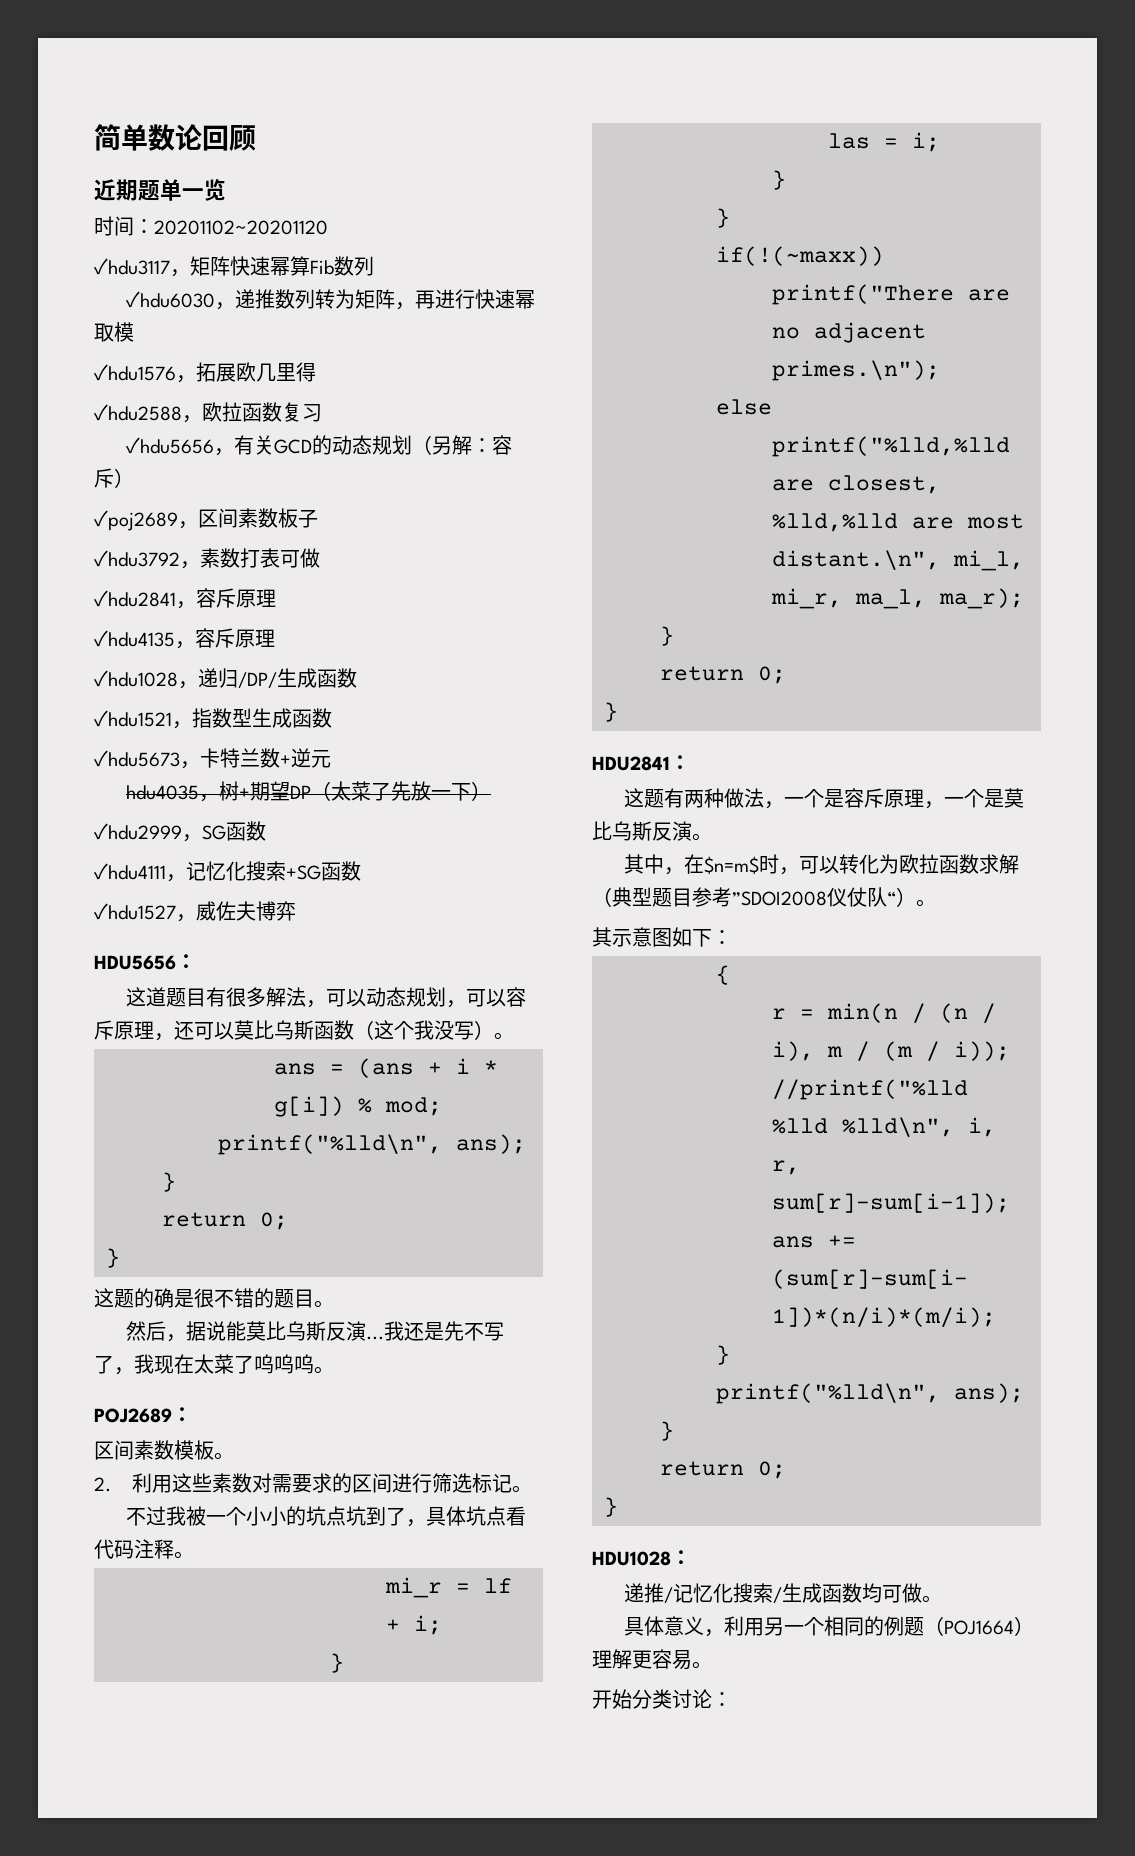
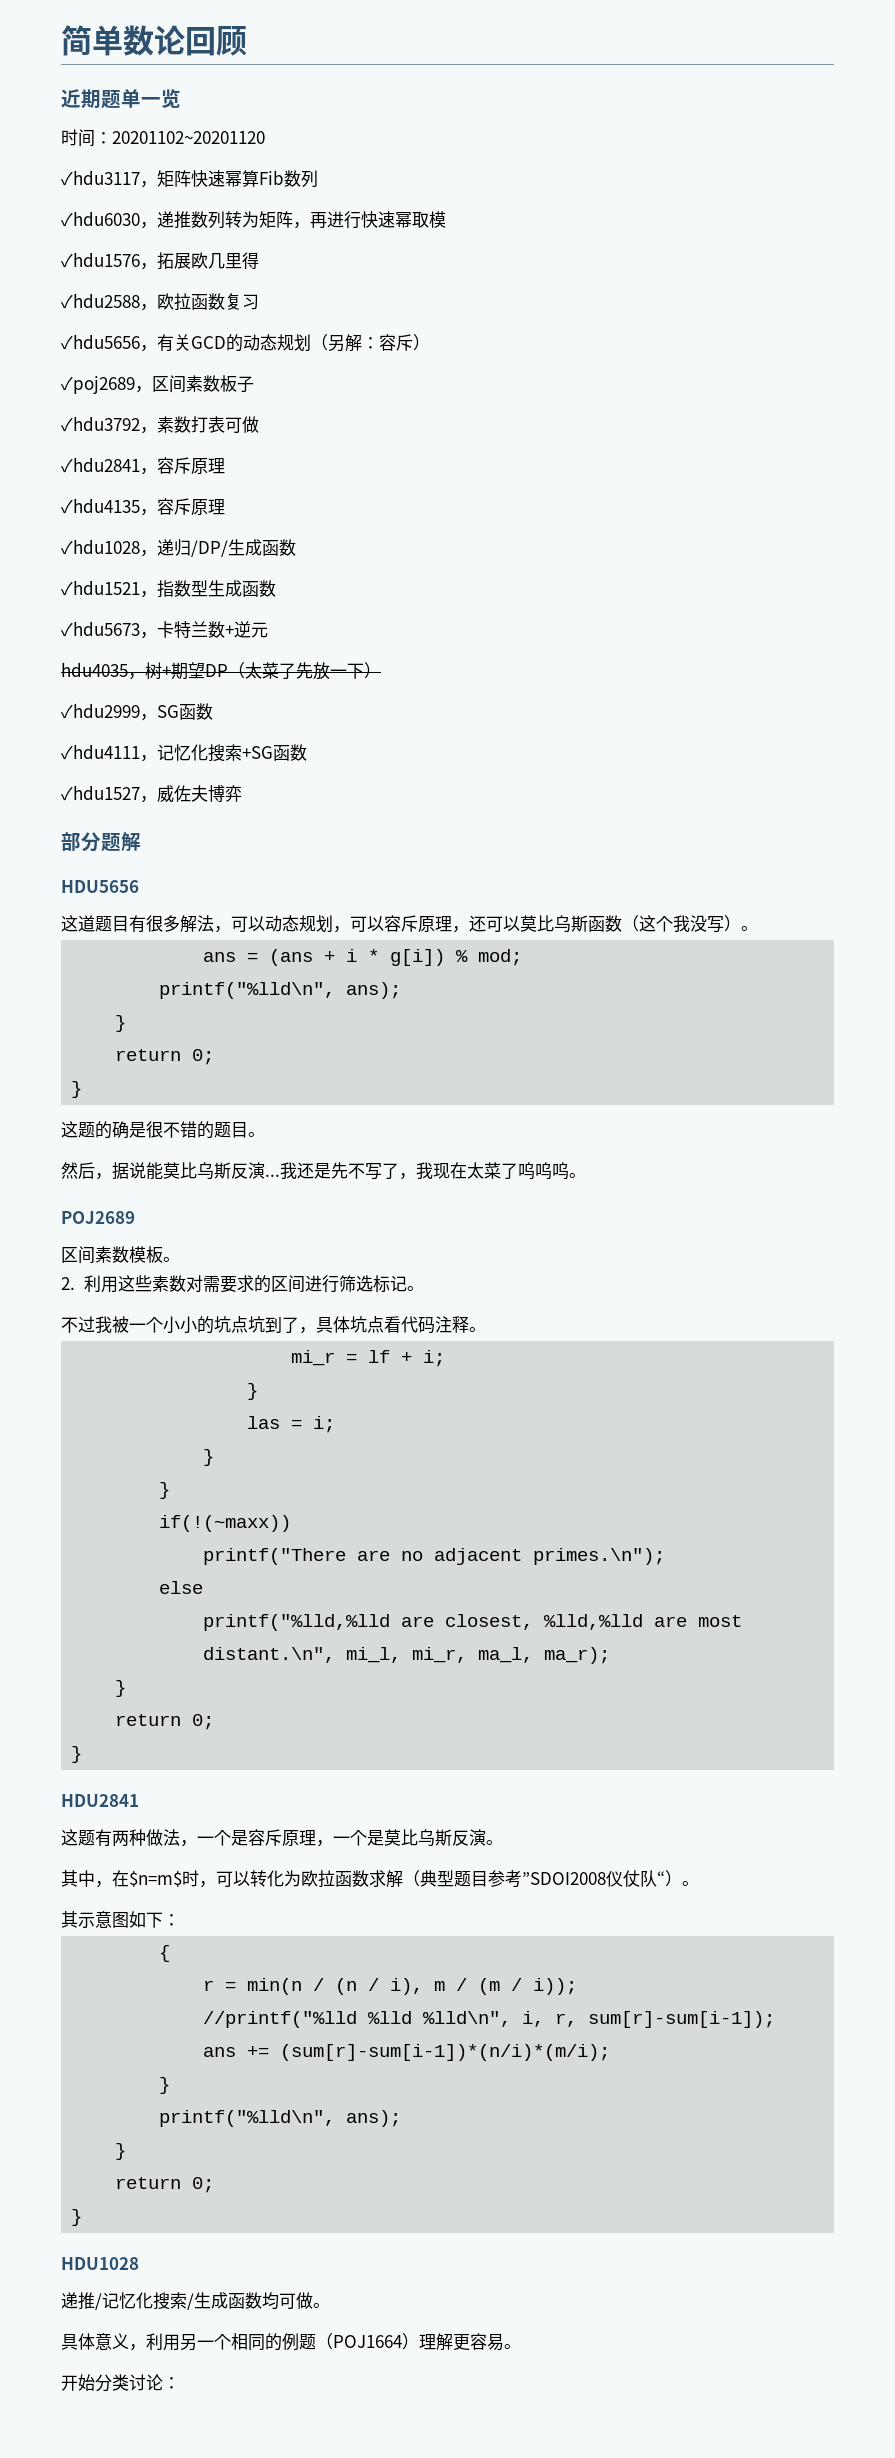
(296, 911) none -> [61,832,141,852] // 部分题解
[176,954,196,969] ： -> (139, 886) none
[172,1407,192,1422] ： -> (135, 1217) none
[670,755,690,770] ： -> (139, 1800) none
[671,1550,691,1565] ： -> (139, 2263) none

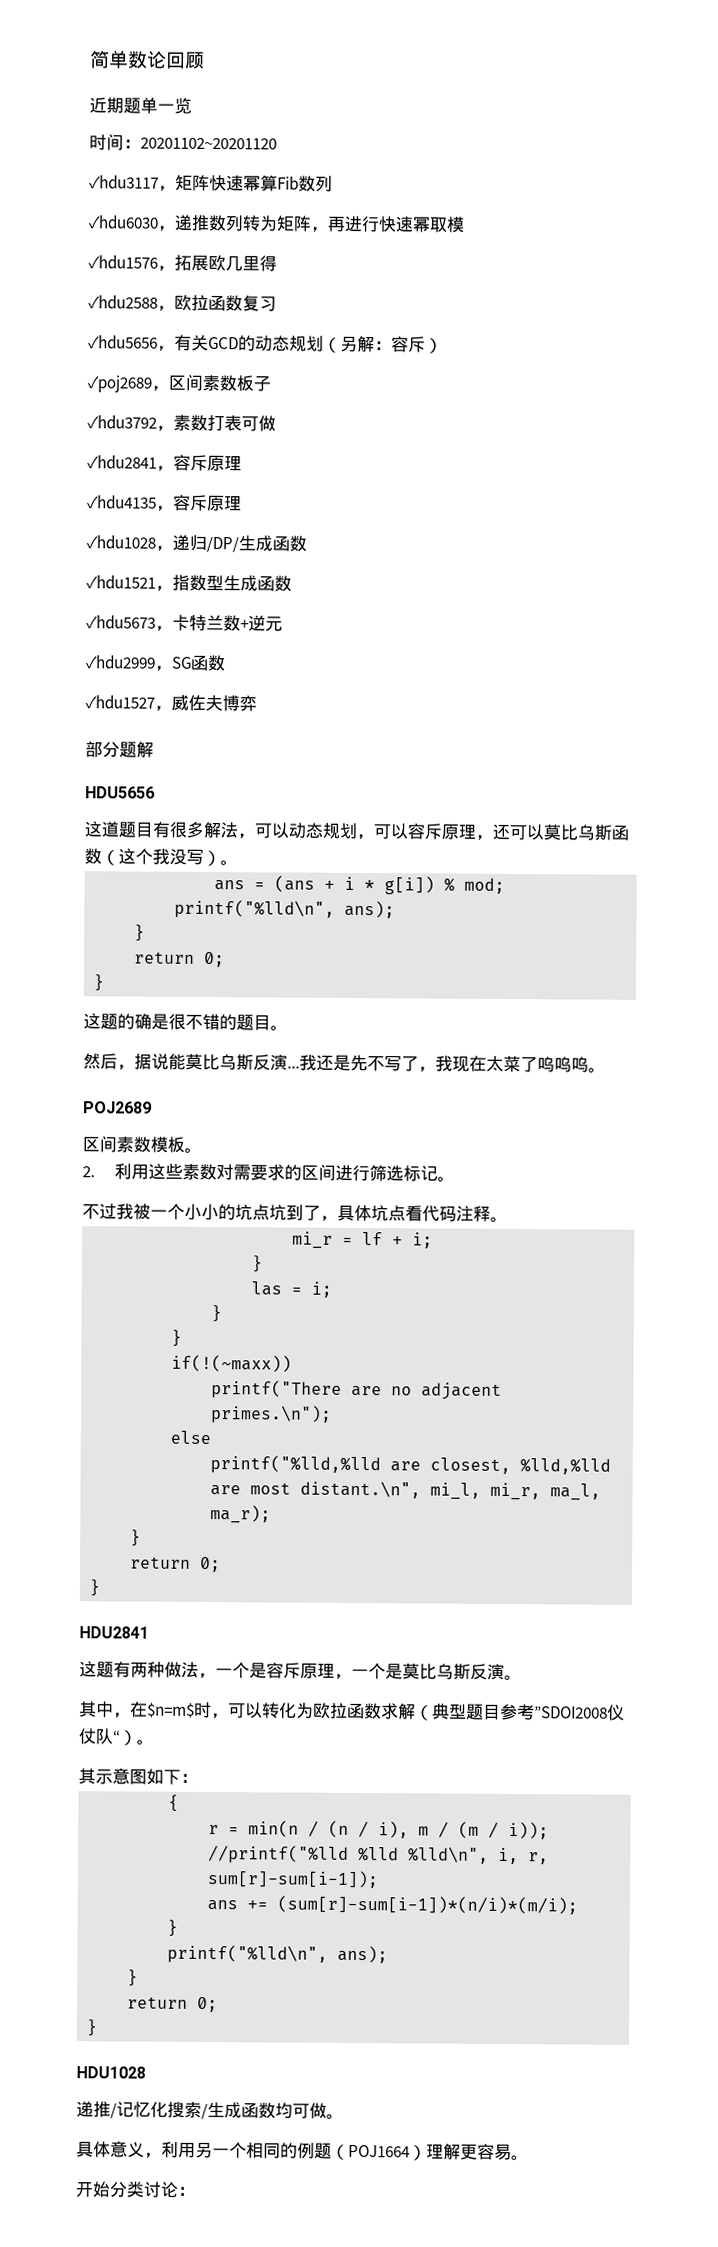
[61,662,381,680] [61,703,213,721] [61,744,273,762] hdu4035，树+期望DP（太菜了先放一下） // ✓hdu2999，SG函数 // ✓hdu4111，记忆化搜索+SG -> [86,655,192,672] ✓hdu2999，SG

